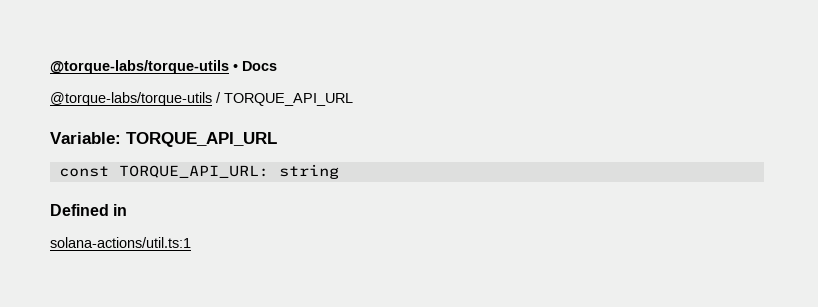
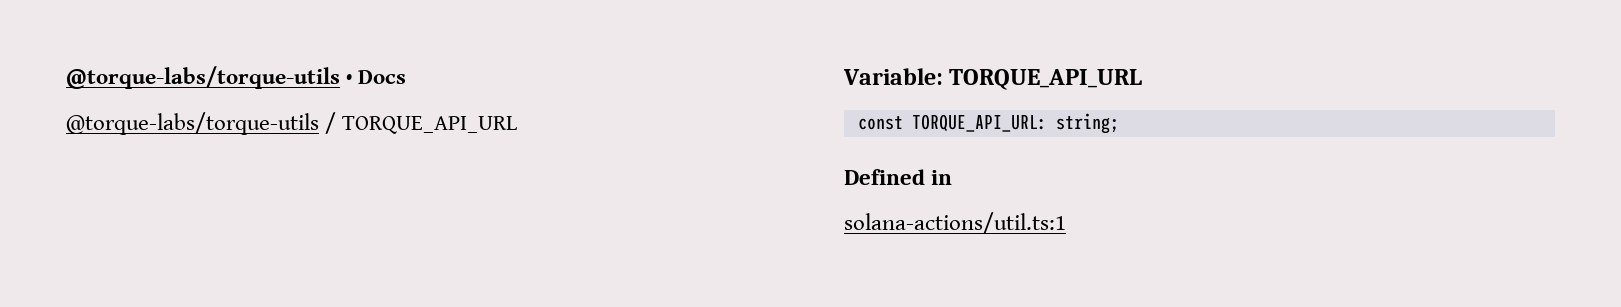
[278,164,339,179] string -> [1055,113,1119,134] string;

